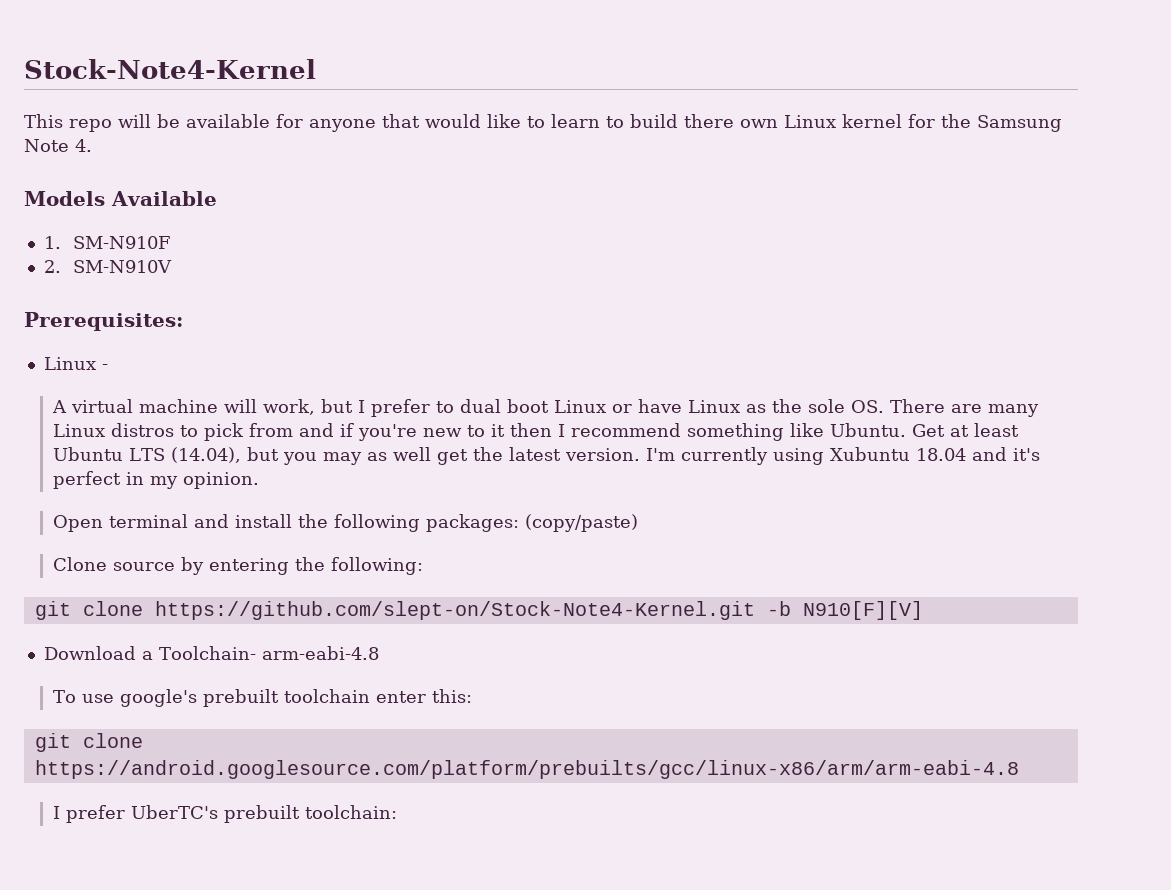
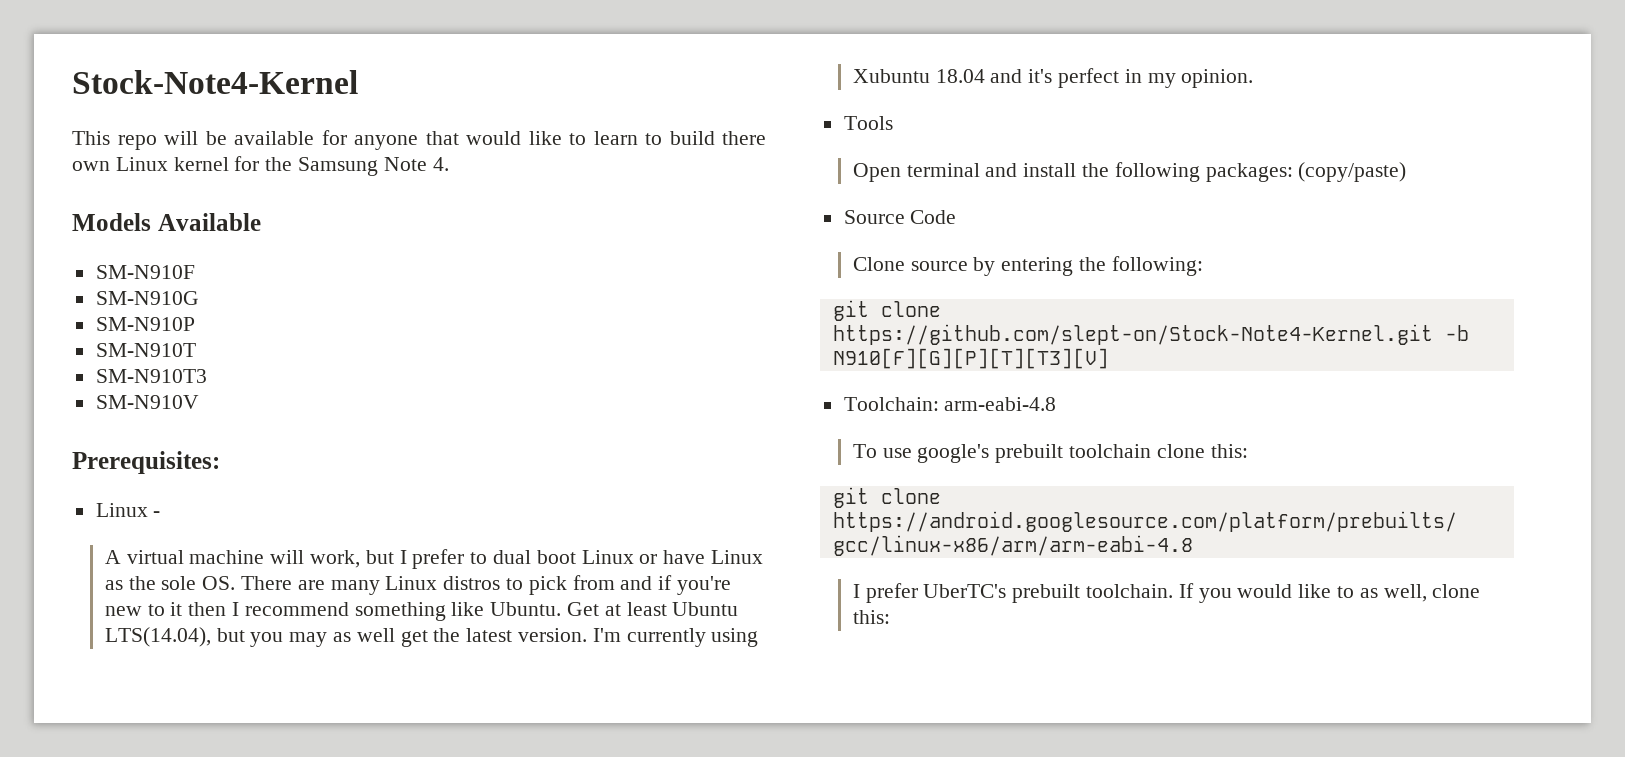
[43,236,61,249] 1. -> (261, 222) none
[43,260,61,273] 2. -> [95,291,199,305] [95,317,195,331] [95,343,196,357] [95,369,207,383] SM-N910G // SM-N910P // SM-N910T // SM-N910T3 //
[129,447,242,463] LTS (14.04), -> [104,627,211,647] LTS(14.04),
(260, 480) none -> [843,116,893,130] // Tools
(639, 523) none -> [843,210,957,224] // Source Code
[802,601,923,620] [43,646,256,660] N910[F][V] // Download a Toolchain- -> [832,348,1109,369] [843,397,939,411] N910[F][G][P][T][T3][V] // Toolchain:
[376,691,427,703] enter -> [1156,444,1205,458] clone
[305,805,398,819] toolchain: -> [1086,583,1481,603] [852,610,890,624] toolchain. If you would like to as well, clone this:

